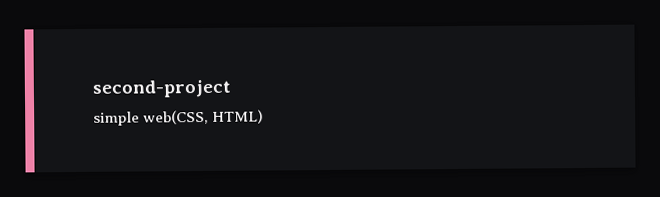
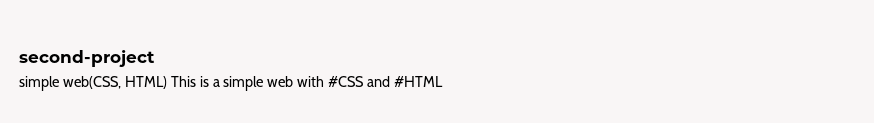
(265, 116) none -> [170,76,444,91] This is a simple web with #CSS and #HTML

